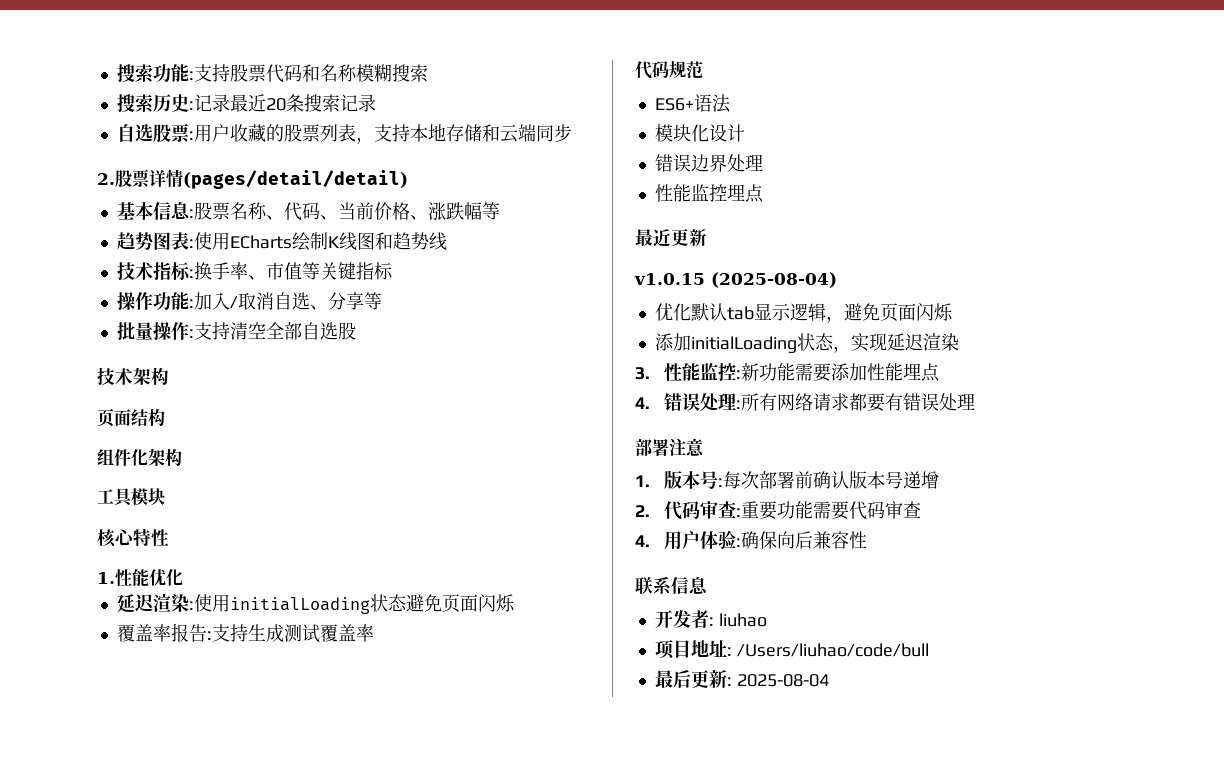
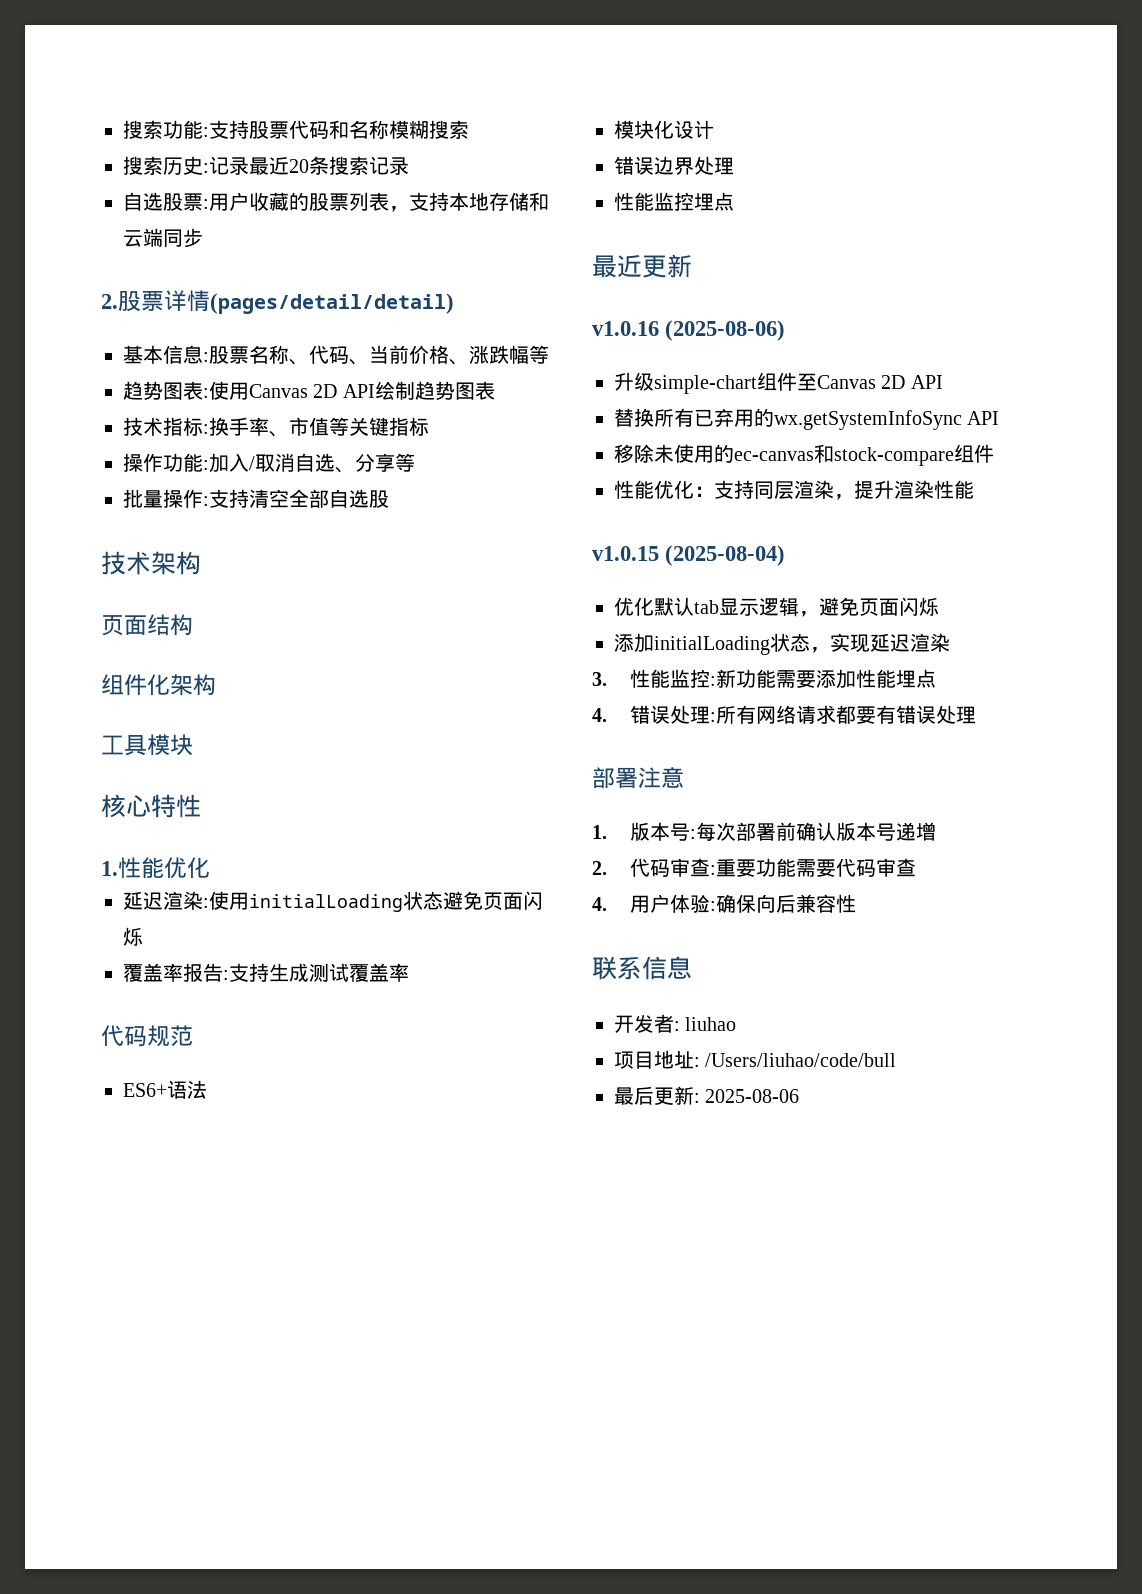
[229,232,447,251] ECharts绘制K线图和趋势线 -> [249,381,495,400] Canvas 2D API绘制趋势图表
(707, 237) none -> [592,320,786,341] [614,372,943,394] [614,408,1000,430] [614,444,994,466] [614,480,974,500] // v1.0.16 (2025-08-06) // 升级simple-chart组件至Canvas 2D API // 替换所有已弃用的wx.getSystemInfoSync API // 移除未使用的ec-canvas和stock-compare组件 // 性能优化：支持同层渲染，提升渲染性能
[736,674,829,687] 2025-08-04 -> [705,1089,800,1103] 2025-08-06

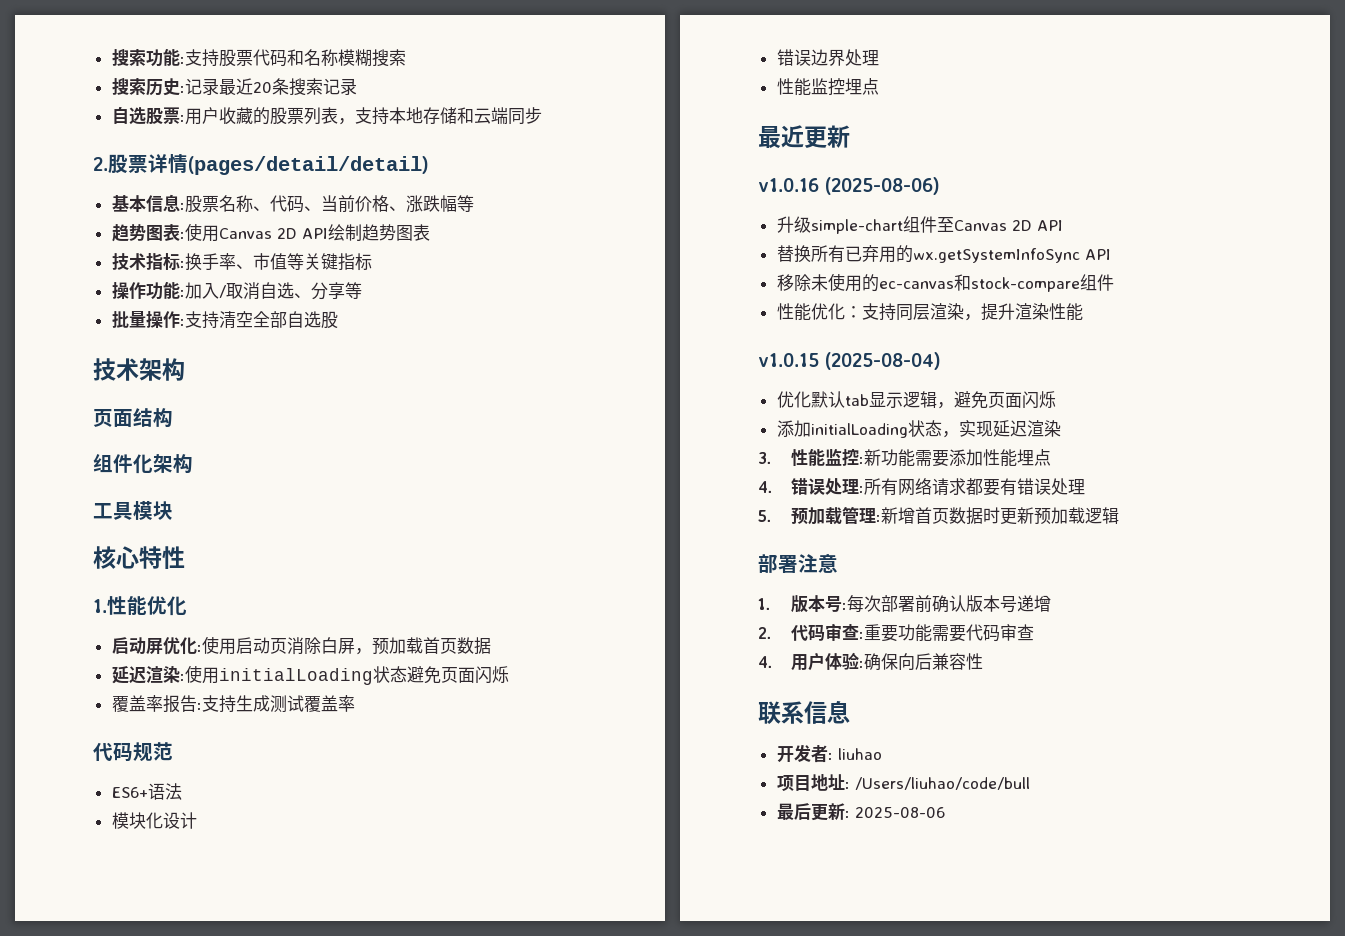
(210, 868) none -> [111,636,491,655] // 启动屏优化:使用启动页消除白屏，预加载首页数据
(976, 715) none -> [758,506,1120,525] // 5.预加载管理:新增首页数据时更新预加载逻辑

